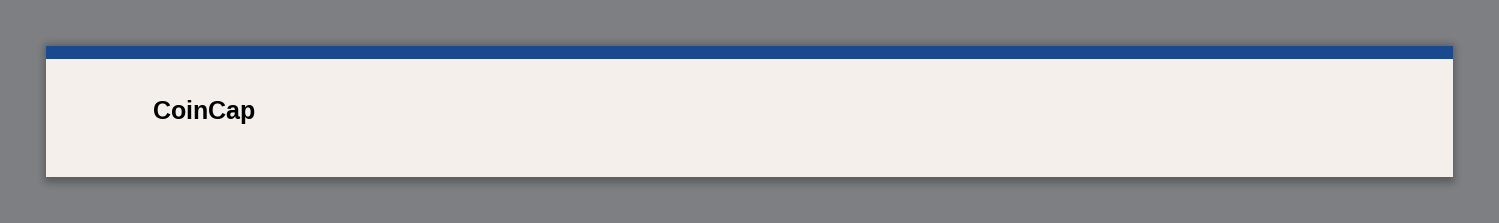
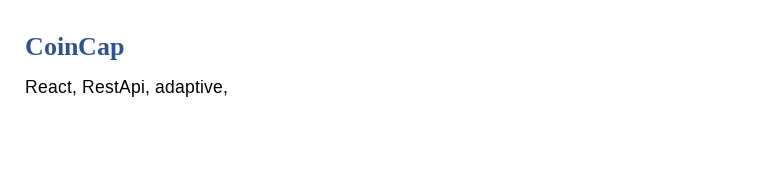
(255, 112) none -> [25,80,228,97] // React, RestApi, adaptive,

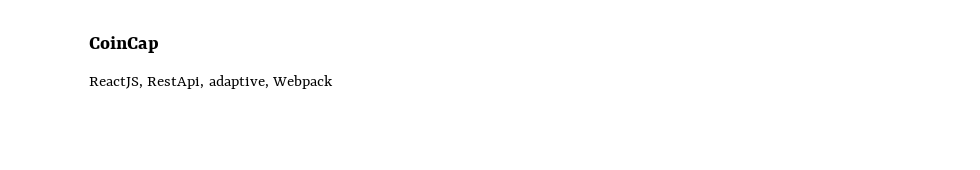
[25,80,77,96] React, -> [89,77,143,89] ReactJS,
(228, 88) none -> [272,75,334,89] Webpack

